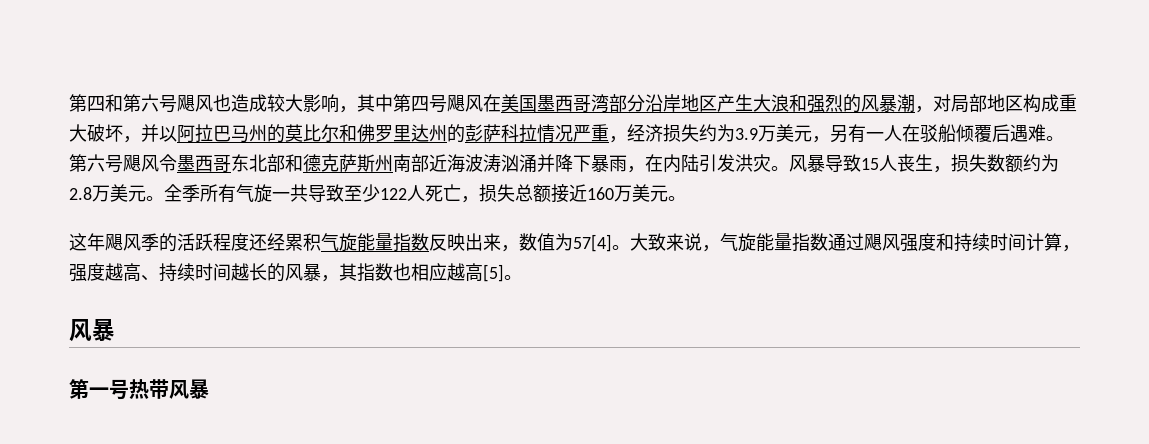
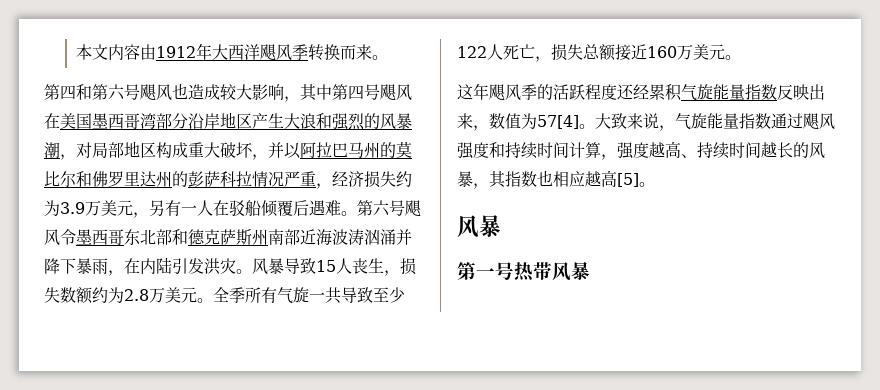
(69, 103) none -> [75,43,388,61] 本文内容由1912年大西洋飓风季转换而来。 //

